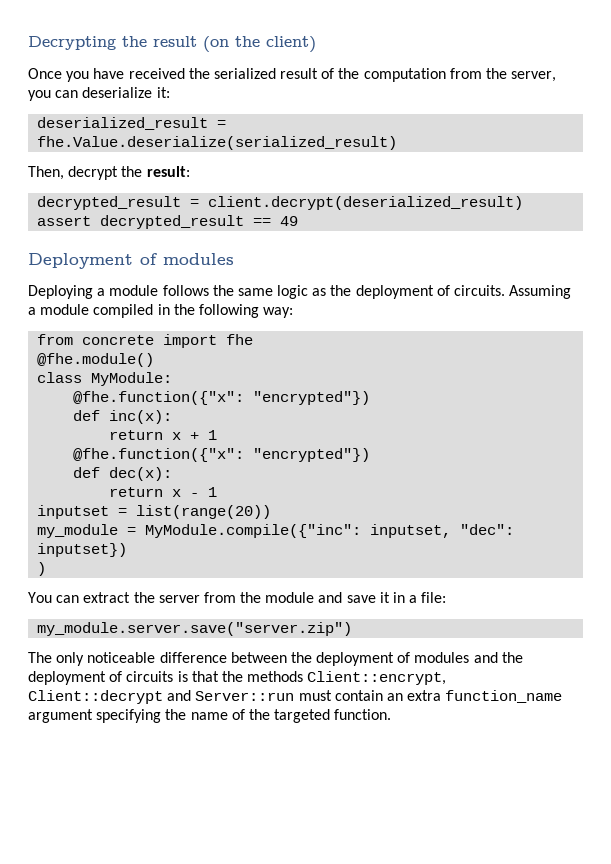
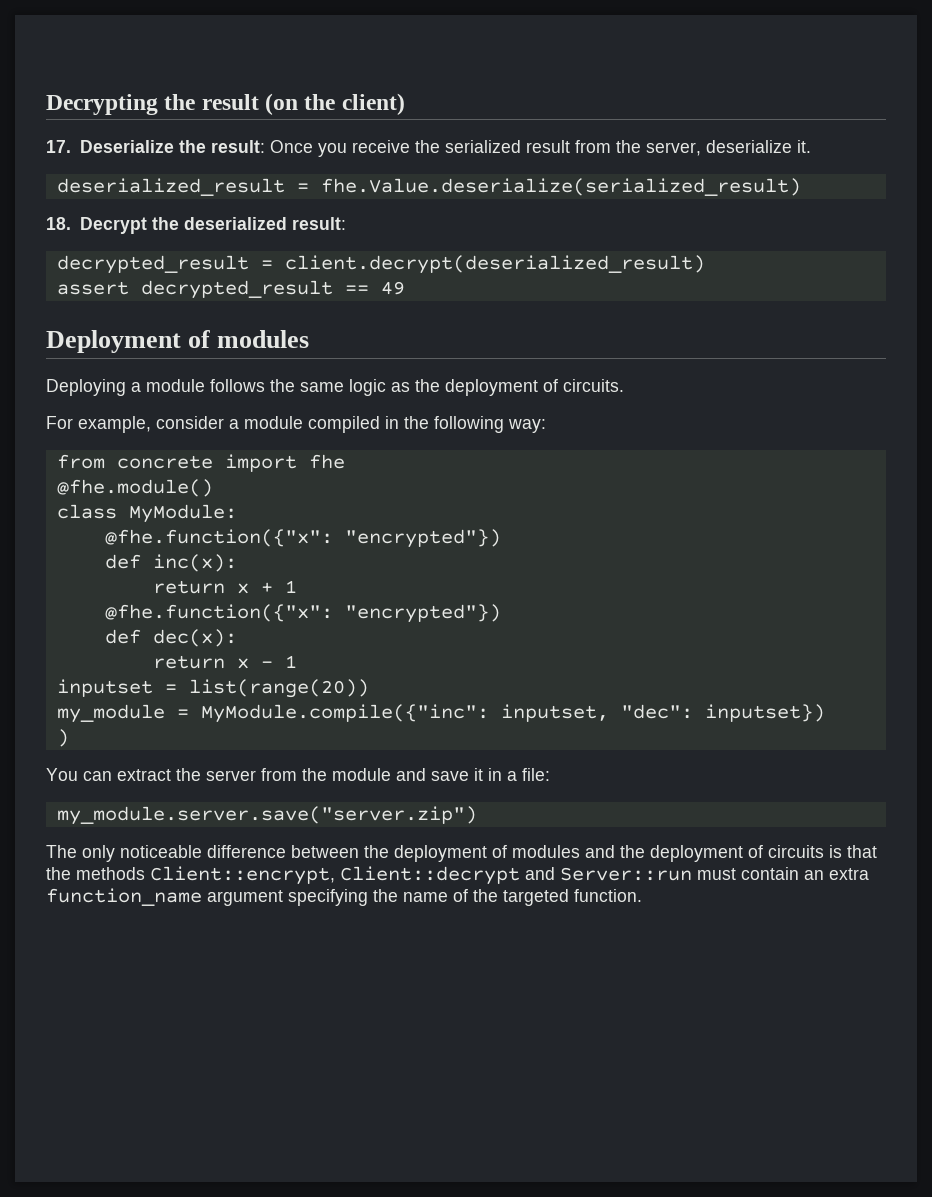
[28,68,557,82] [28,87,170,101] Once you have received the serialized result of the computation from the server, you can deserialize it: -> [46,140,811,157] 17. Deserialize the result: Once you receive the serialized result from the server, deserialize it.
[28,166,143,180] Then, decrypt the -> [46,217,287,234] 18. Decrypt the deserialized
[509,285,572,299] Assuming -> [46,416,224,433] // For example, consider

